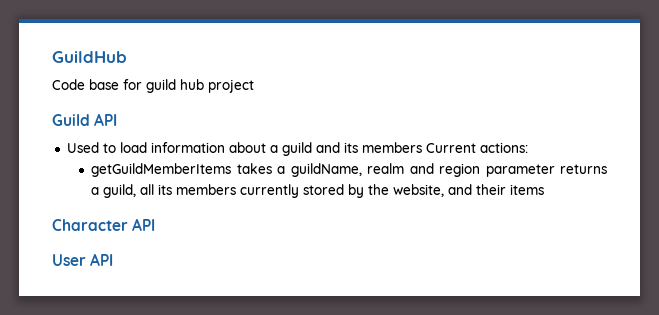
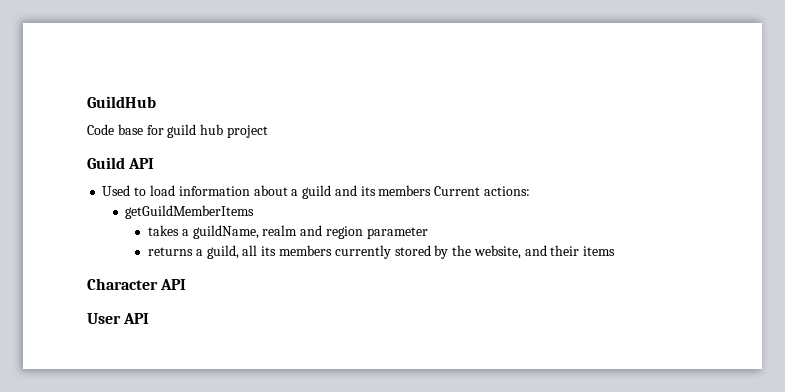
(232, 170) none -> (255, 212) //
(555, 170) none -> (428, 233) //

